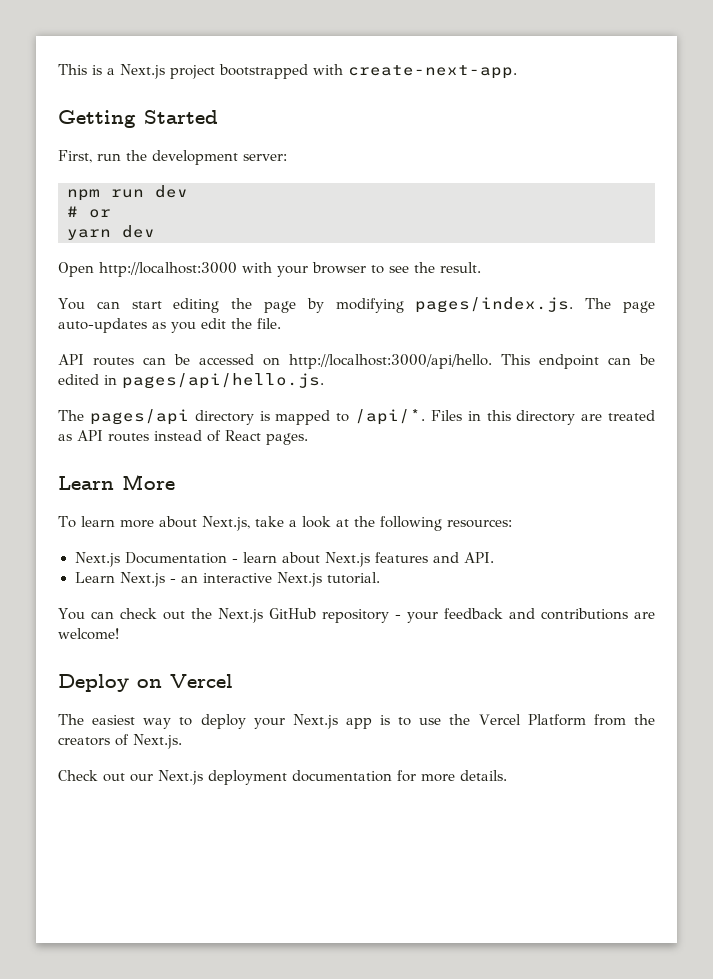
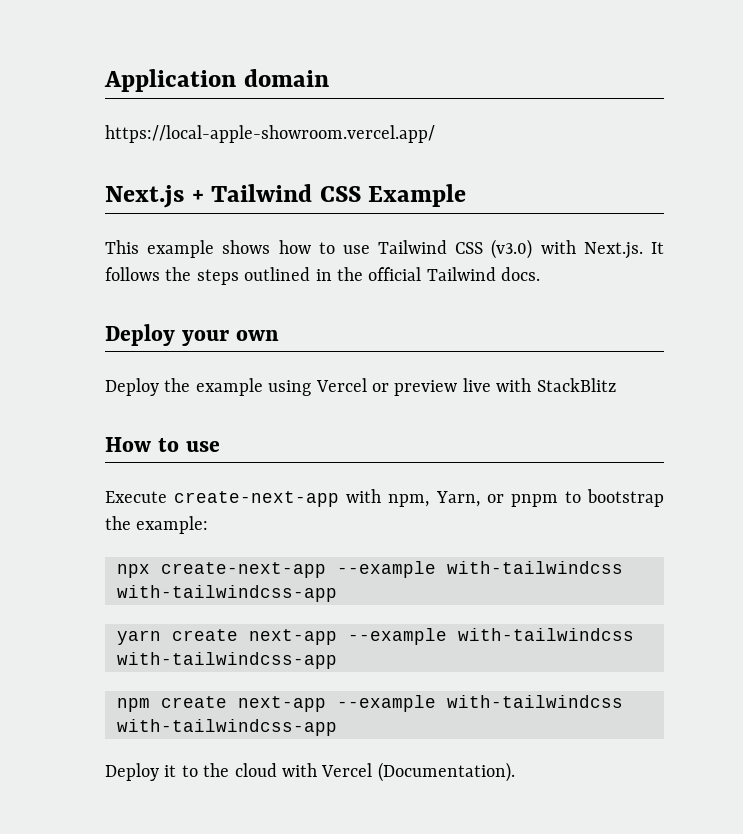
[58,64,517,79] [58,110,218,128] [58,150,287,165] [67,185,188,201] [67,206,111,218] [67,225,155,240] [58,262,481,277] [58,297,655,313] [58,318,281,333] [58,354,655,369] [58,373,324,389] [58,409,655,425] [58,430,308,445] [58,474,175,490] [58,516,512,531] [74,552,494,567] [74,572,380,587] [58,608,655,623] [58,628,119,640] [58,674,233,692] [58,714,655,729] [58,734,182,749] [58,770,507,785] This is a Next.js project bootstrapped with create-next-app. // Getting Started // First, run the development server: // npm run dev // # or // yarn dev // Open http://localhost:3000 with your browser to see the result. // You can start editing the page by modifying pages/index.js. The page auto-updates as you edit the file. // API routes can be accessed on http://localhost:3000/api/hello. This endpoint can be edited in pages/api/hello.js. // The pages/api directory is mapped to /api/*. Files in this directory are treated as API routes instead of React pages. // Learn More // To learn more about Next.js, take a look at the following resources: // Next.js Documentation - learn about Next.js features and API. // Learn Next.js - an interactive Next.js tutorial. // You can check out the Next.js GitHub repository - your feedback and contributions are welcome! // Deploy on Vercel // The easiest way to deploy your Next.js app is to use the Vercel Platform from the creators of Next.js. // Check out our Next.js deployment documentation for more details. -> [104,69,329,92] [105,125,435,143] [105,184,467,208] [105,239,664,259] [105,267,541,285] [105,324,279,346] [105,378,616,396] [105,437,220,452] [105,489,664,507] [105,516,209,534] [117,561,623,578] [117,585,337,602] [117,628,634,645] [117,652,337,669] [117,695,623,712] [117,719,337,736] [105,762,515,782] Application domain // https://local-apple-showroom.vercel.app/ // Next.js + Tailwind CSS Example // This example shows how to use Tailwind CSS (v3.0) with Next.js. It follows the steps outlined in the official Tailwind docs. // Deploy your own // Deploy the example using Vercel or preview live with StackBlitz // How to use // Execute create-next-app with npm, Yarn, or pnpm to bootstrap the example: // npx create-next-app --example with-tailwindcss with-tailwindcss-app // yarn create next-app --example with-tailwindcss with-tailwindcss-app // npm create next-app --example with-tailwindcss with-tailwindcss-app // Deploy it to the cloud with Vercel (Documentation).

